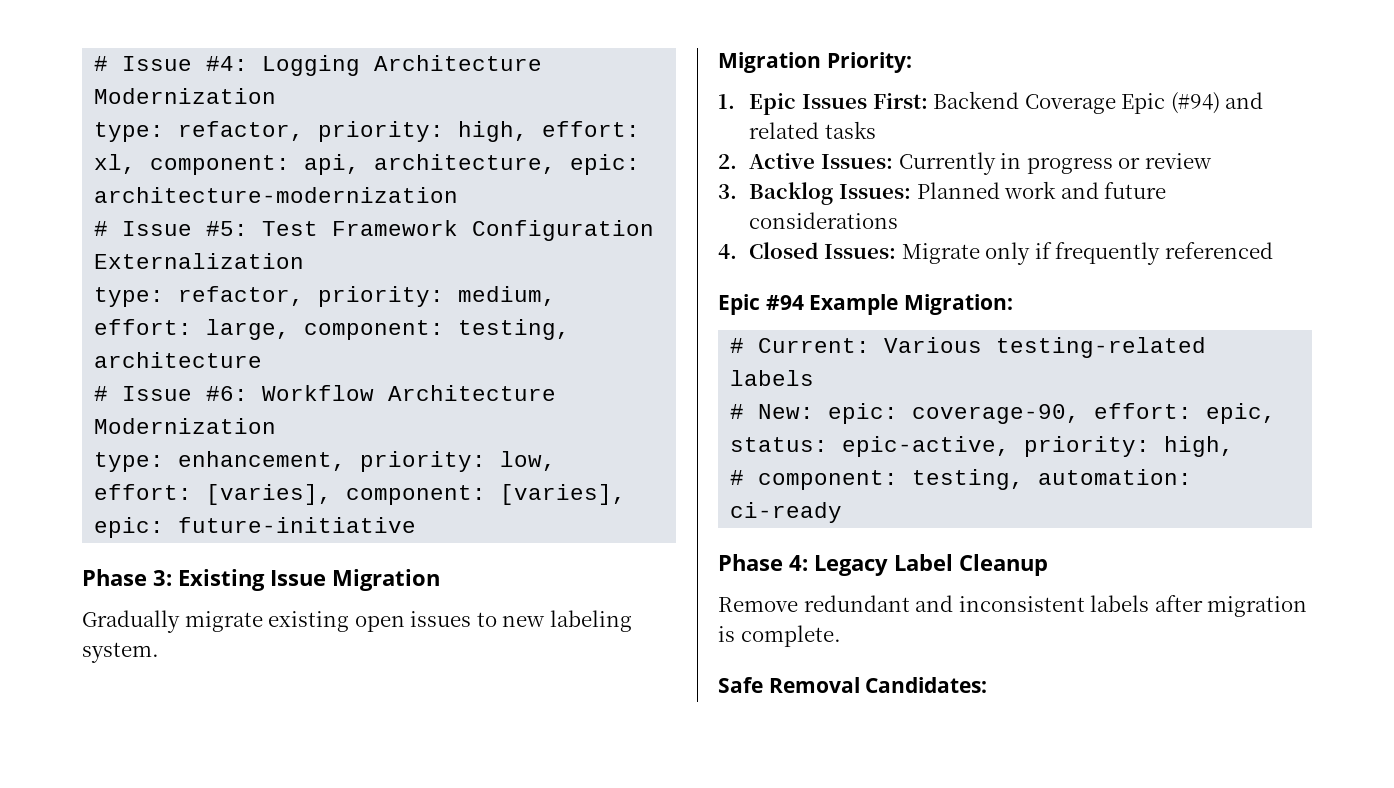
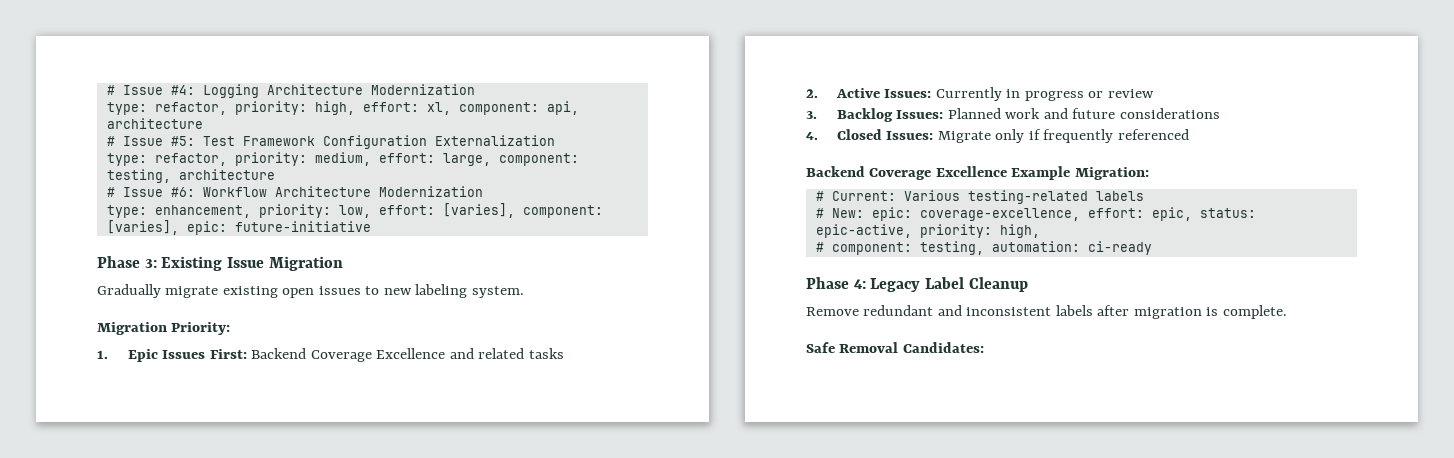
[374,154,641,175] [94,187,459,203] architecture, epic: architecture-modernization -> [106,118,203,129] architecture
[1121,92,1220,114] Epic (#94) -> [376,348,446,359] Excellence
[718,294,804,315] Epic #94 -> [806,166,1007,180] Backend Coverage Excellence
[912,404,1081,424] coverage-90, -> [919,208,1080,221] coverage-excellence,

